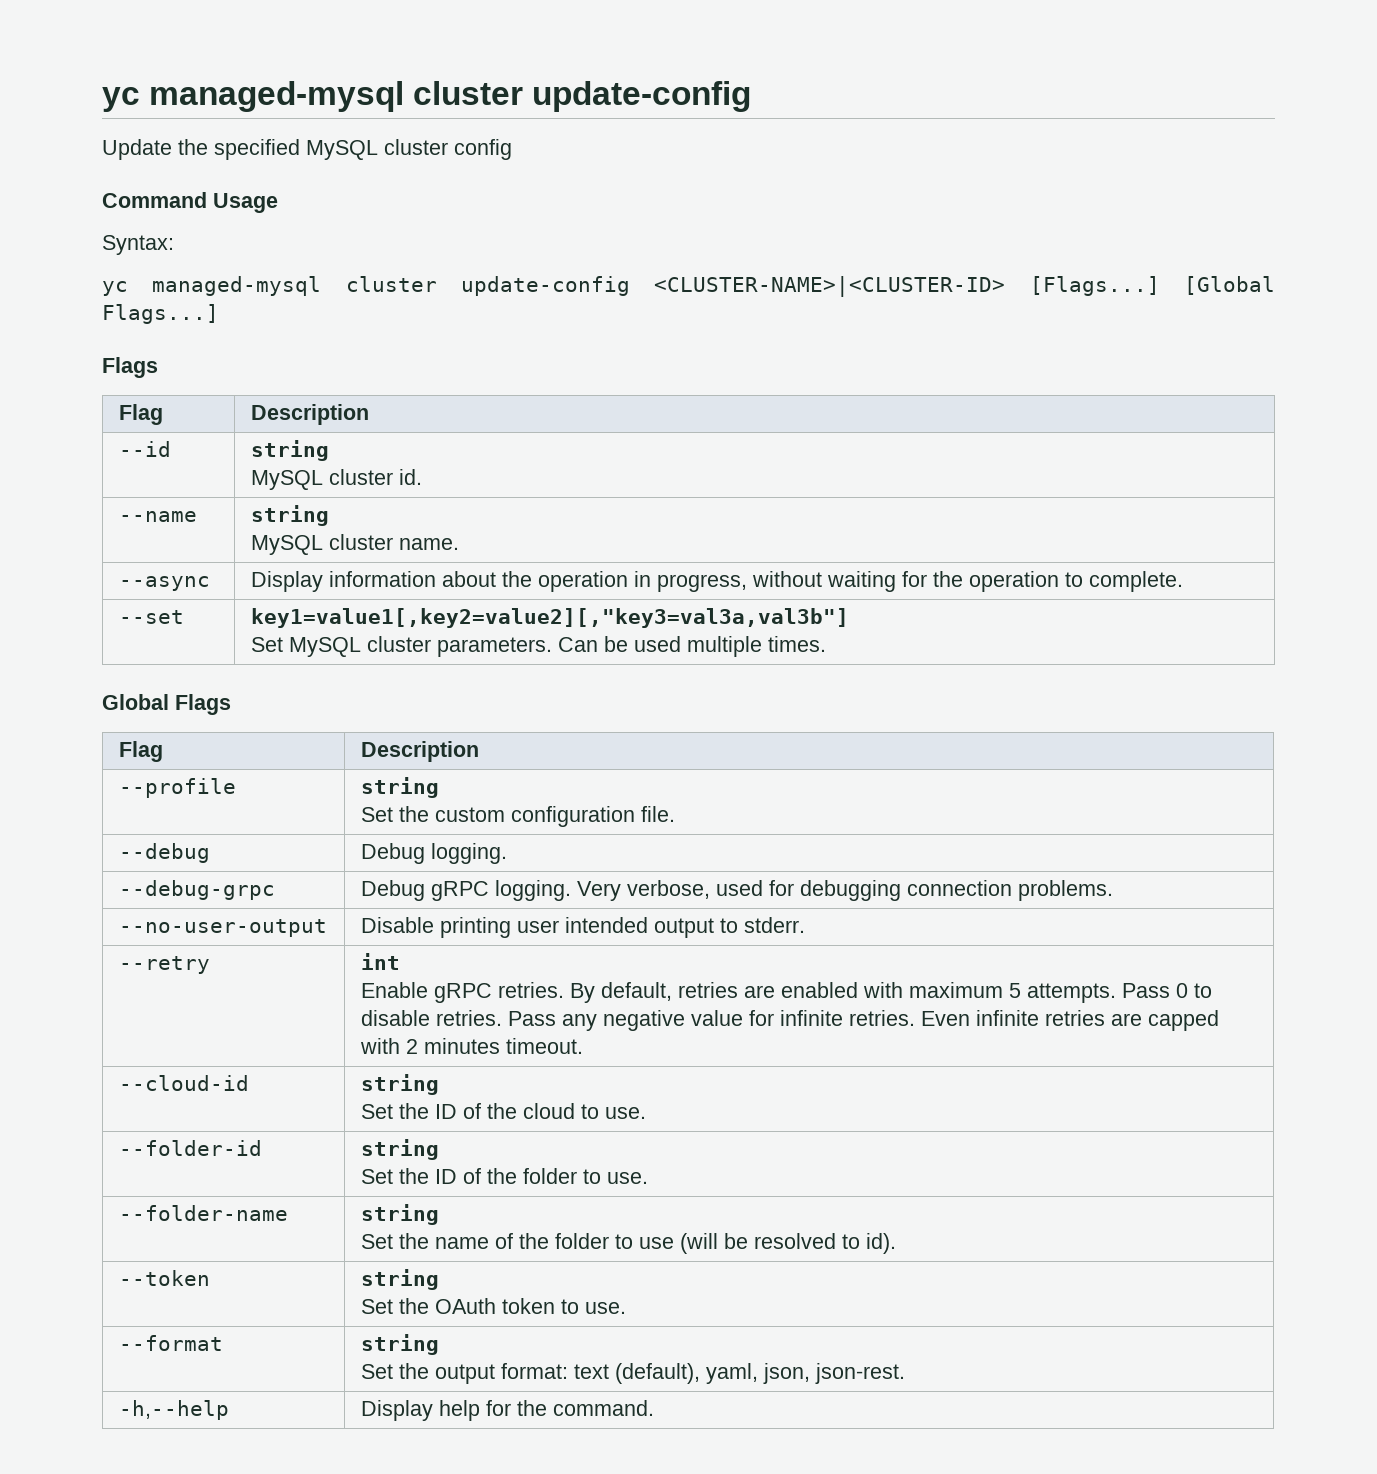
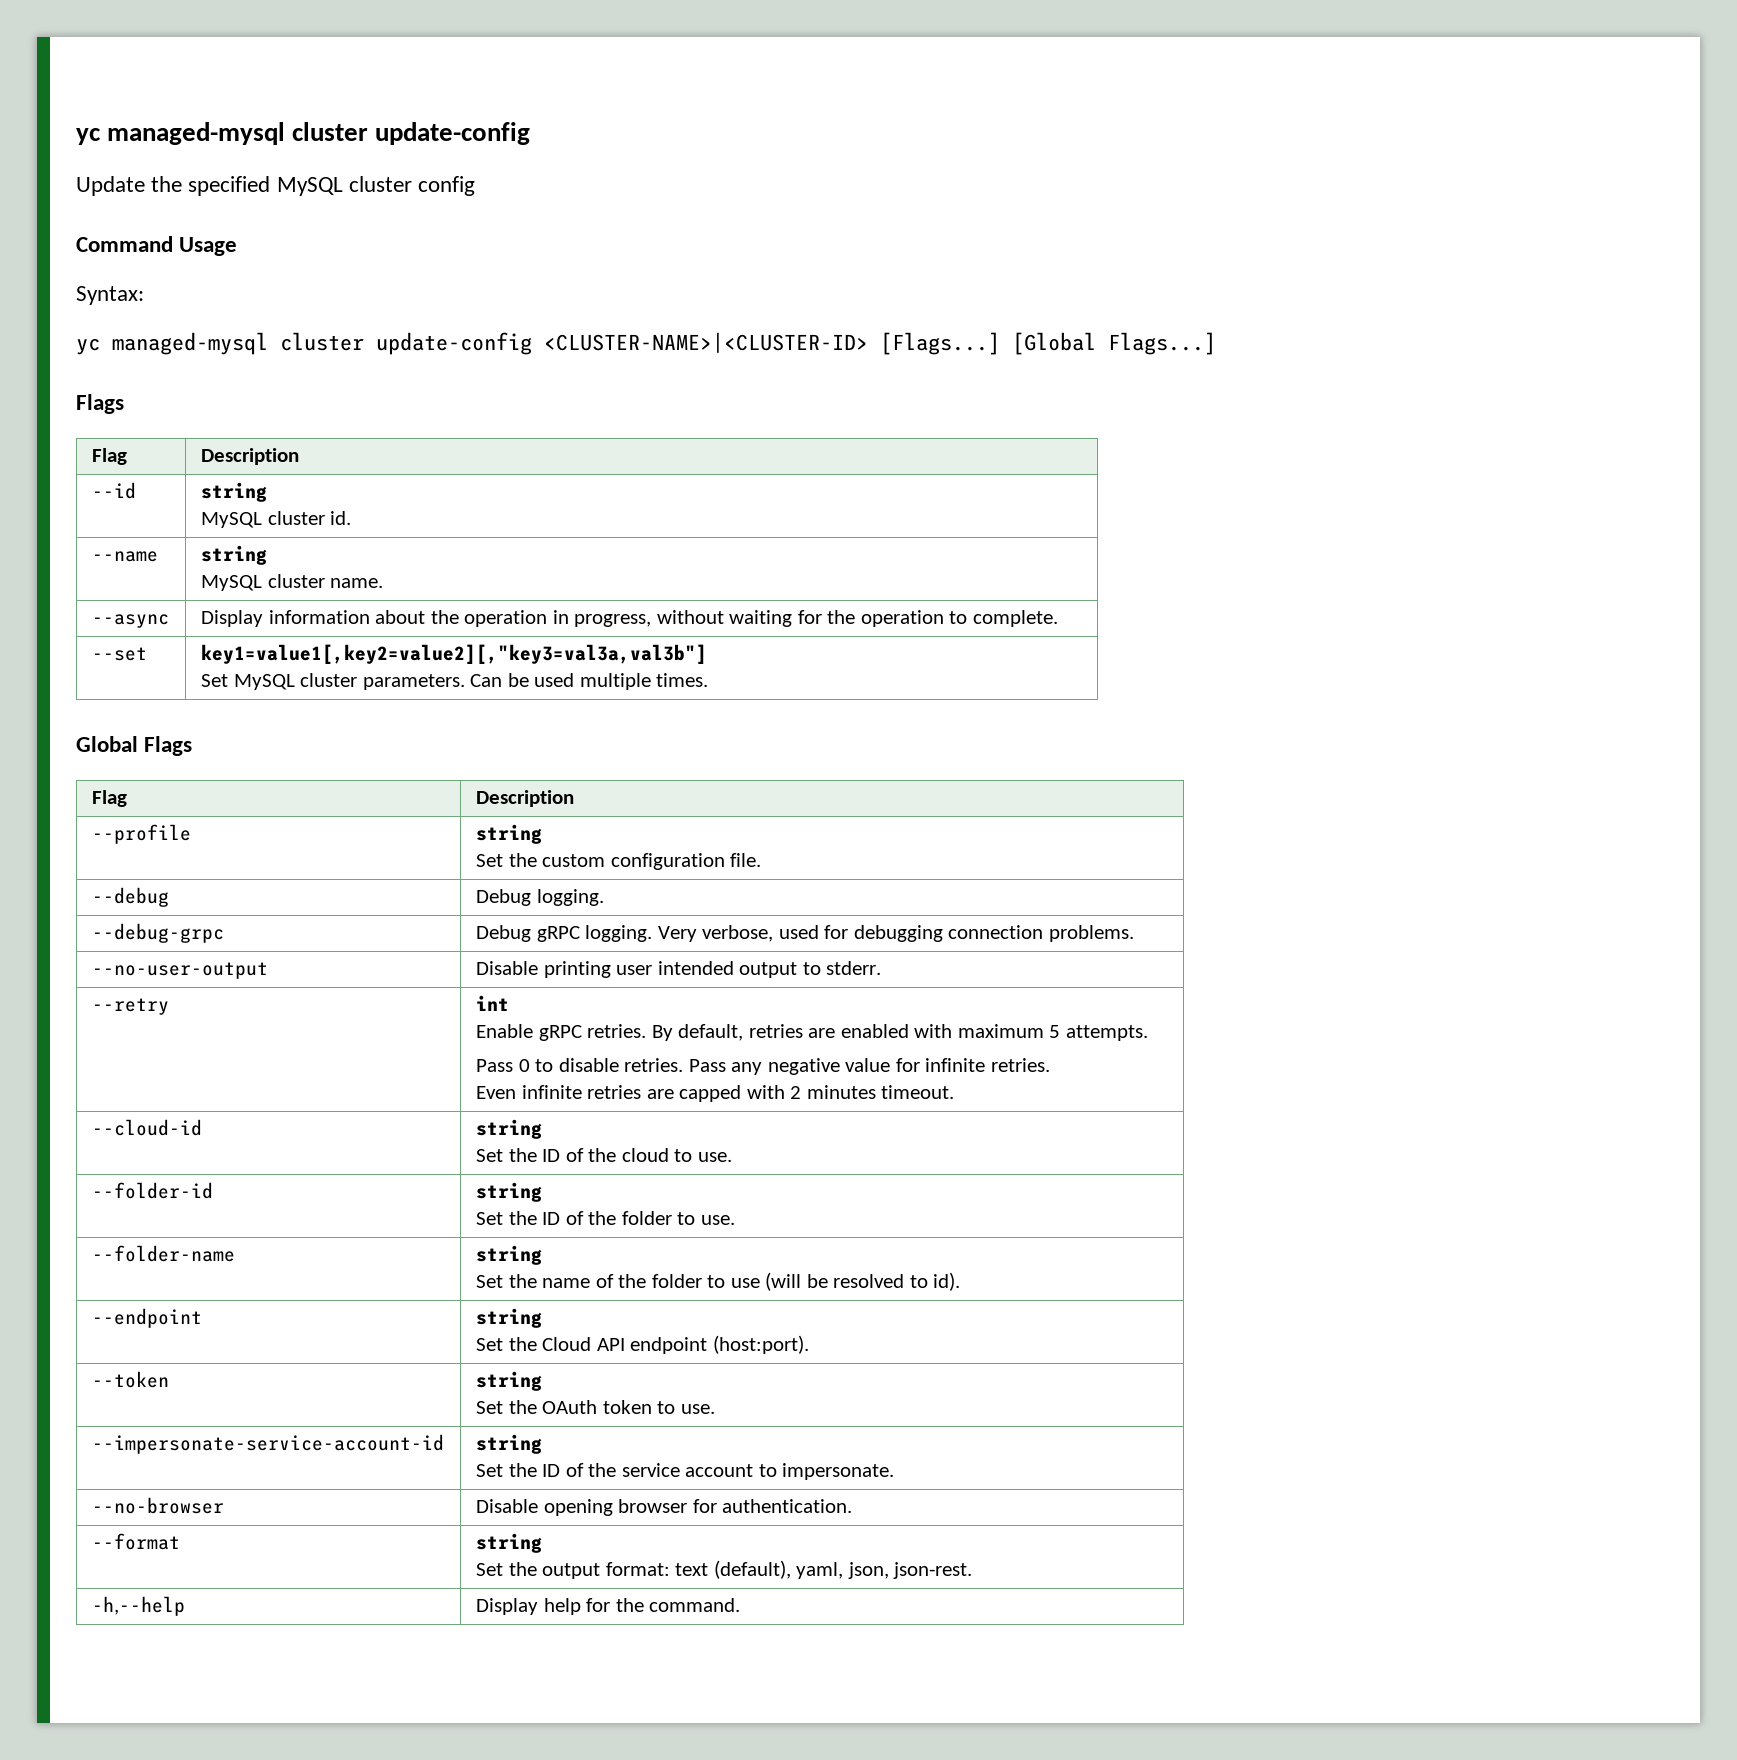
(1116, 993) none -> (1148, 1033) //
(915, 1018) none -> (1050, 1065) //
(896, 1243) none -> [91,1308,202,1328] [475,1308,542,1328] [475,1335,809,1354] // --endpoint | string // Set the Cloud API endpoint (host:port).
(626, 1308) none -> [91,1434,444,1454] [475,1434,542,1454] [475,1463,895,1480] [91,1497,224,1514] [475,1499,853,1516] // --impersonate-service-account-id | string // Set the ID of the service account to impersonate. // --no-browser | Disable opening browser for authentication.

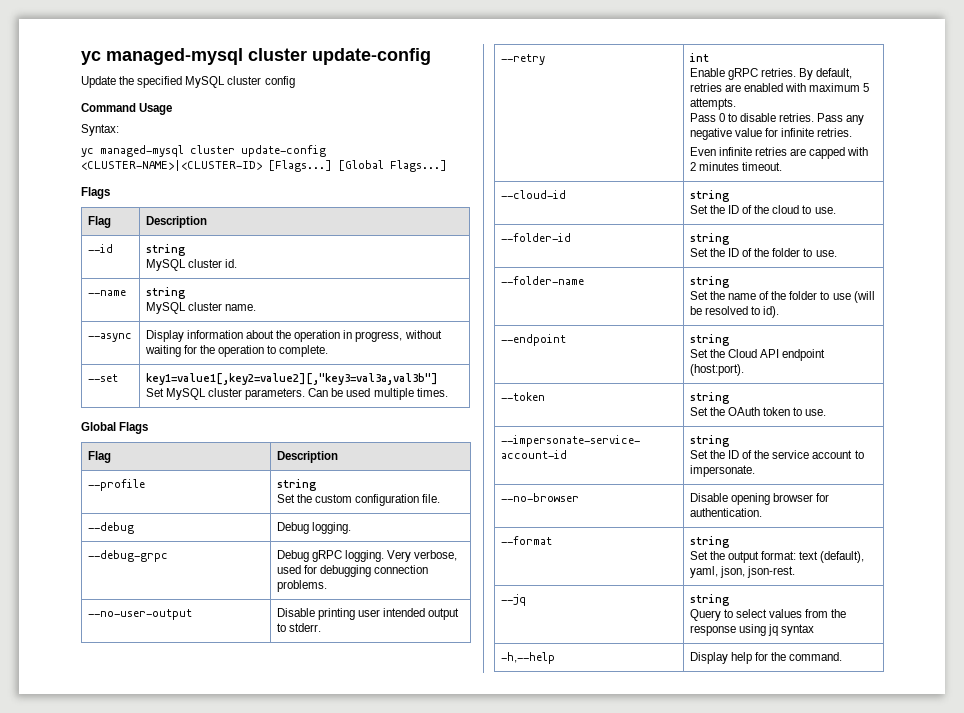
(973, 1570) none -> [500,594,526,606] [689,594,729,606] [689,609,847,621] [689,624,815,636] // --jq | string // Query to select values from the response using jq syntax

